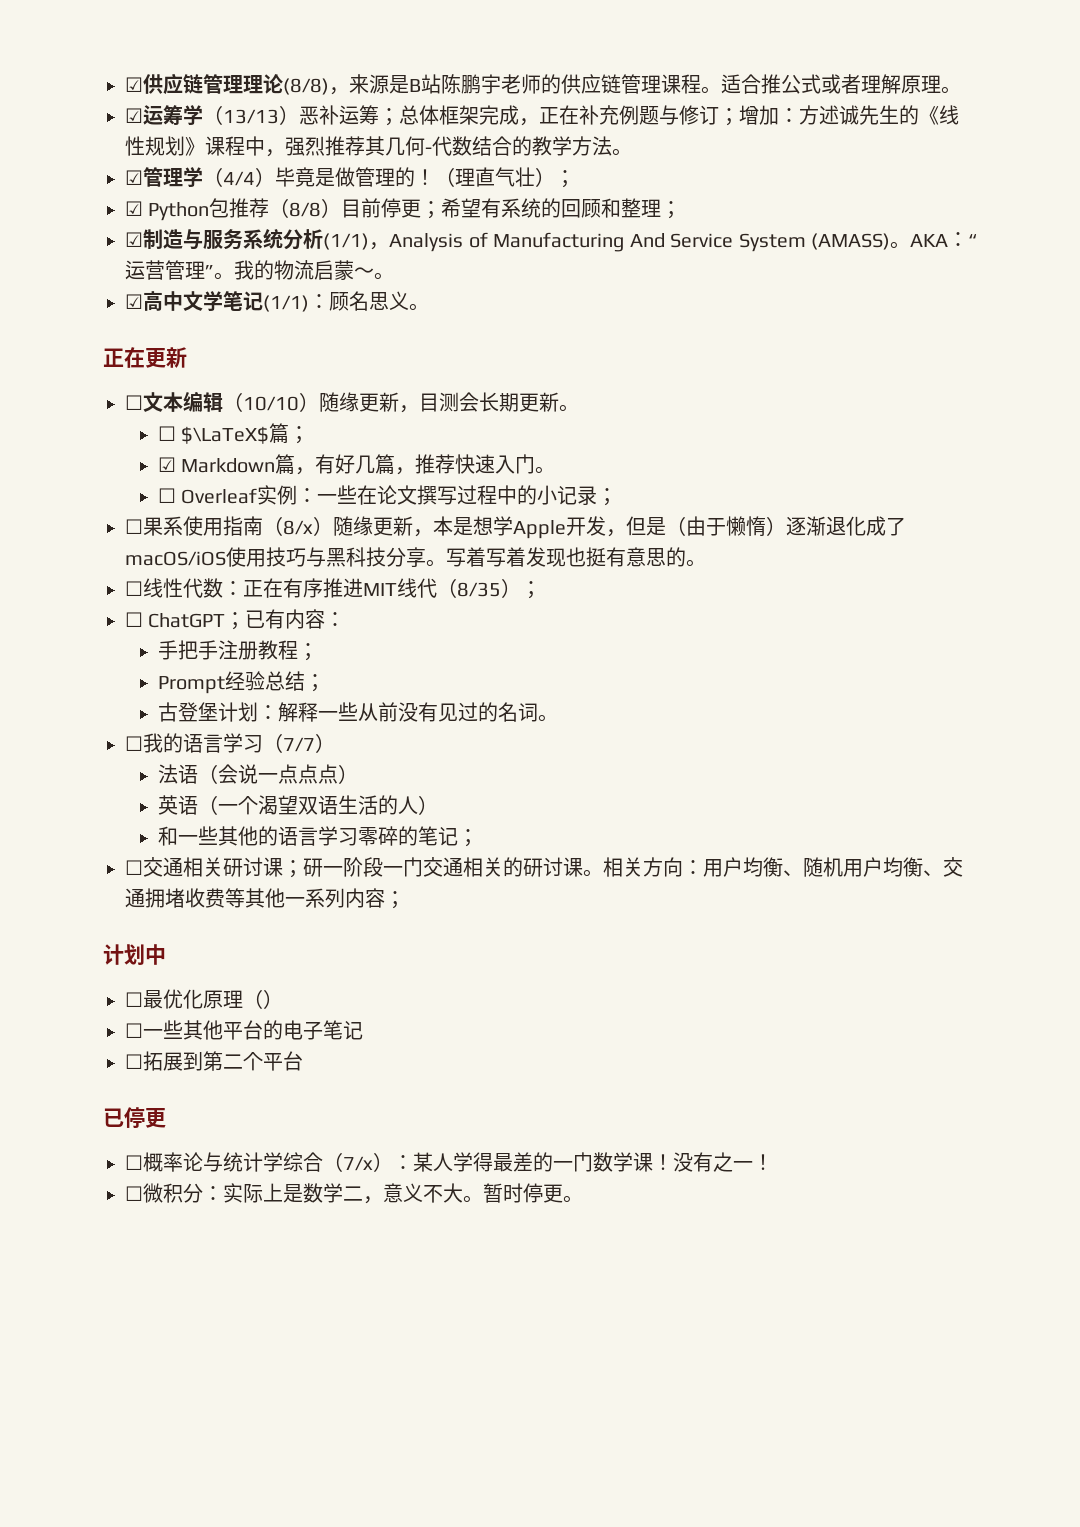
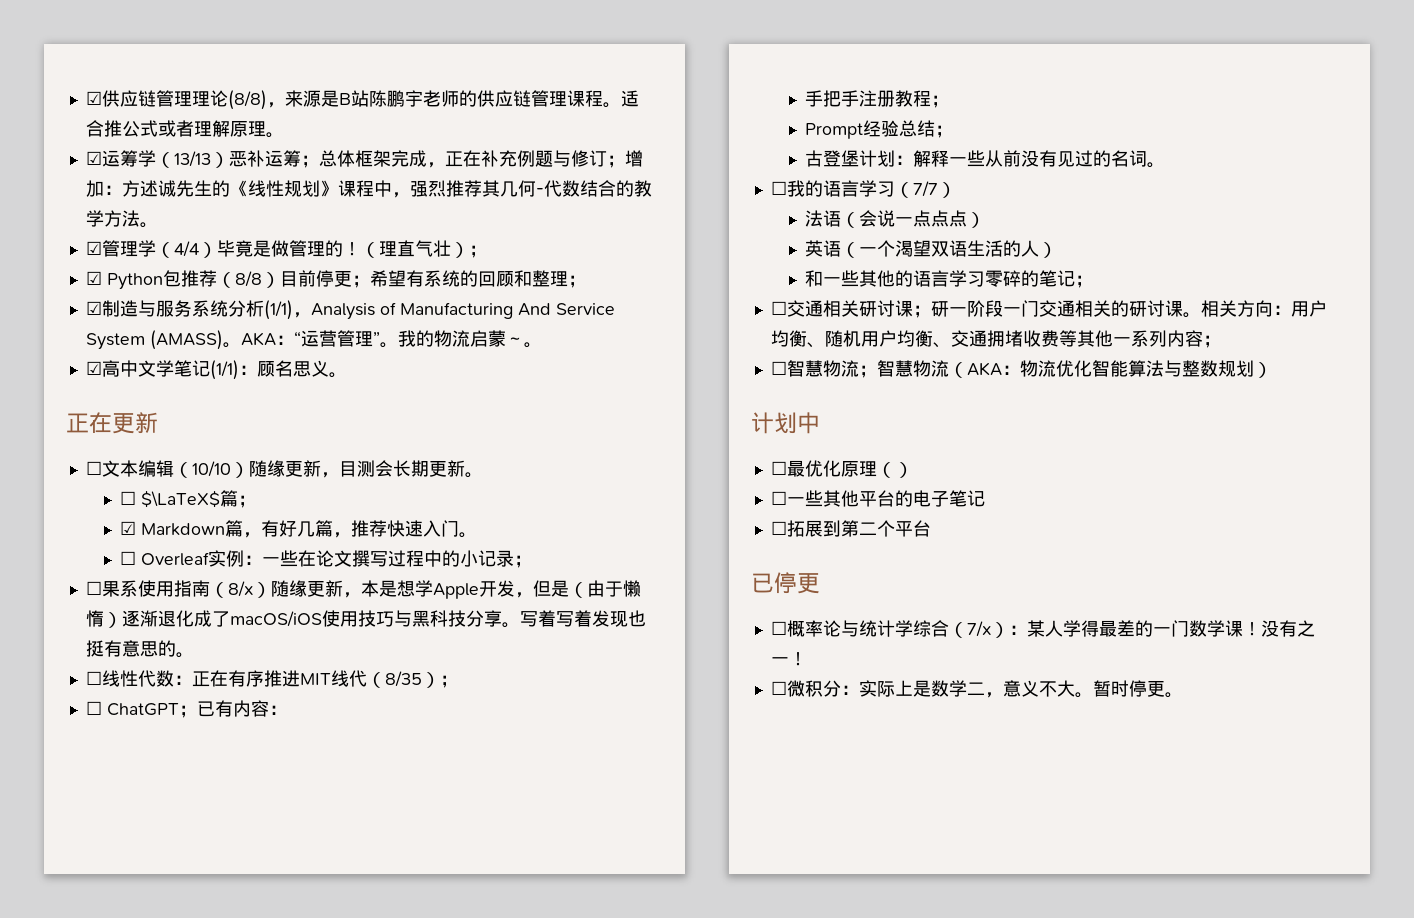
(405, 900) none -> [770,360,1272,378] // ☐智慧物流；智慧物流（AKA：物流优化智能算法与整数规划）

